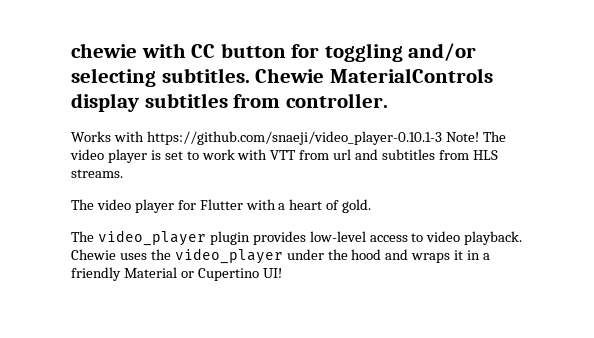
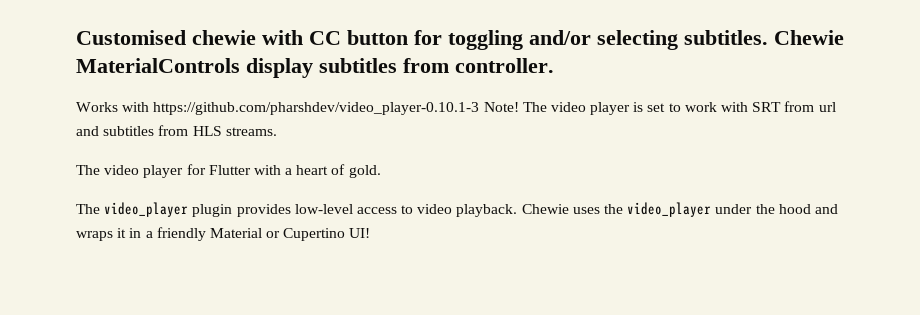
(71, 50) none -> [76,30,186,45] Customised
[146,131,442,145] https://github.com/snaeji/video_player-0.10.1-3 -> [153,102,480,115] https://github.com/pharshdev/video_player-0.10.1-3
[270,150,297,160] VTT -> [752,102,782,112] SRT

